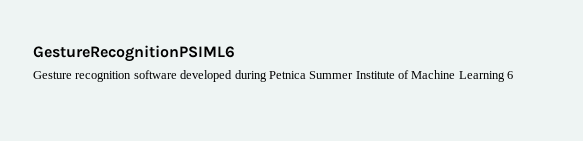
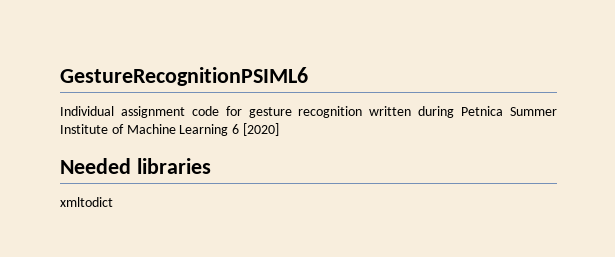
[33,70,233,82] Gesture recognition software developed -> [60,106,412,118] Individual assignment code for gesture recognition written
(514, 75) none -> [242,123,279,136] [60,158,211,174] [60,197,113,207] [2020] // Needed libraries // xmltodict

